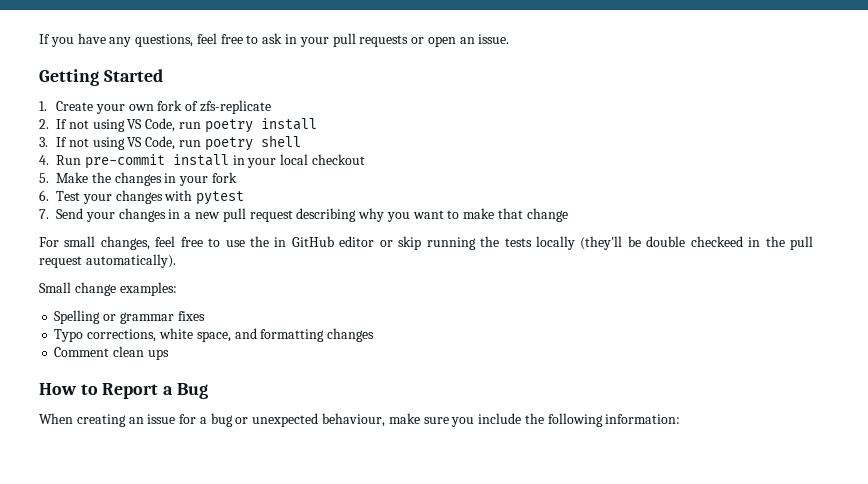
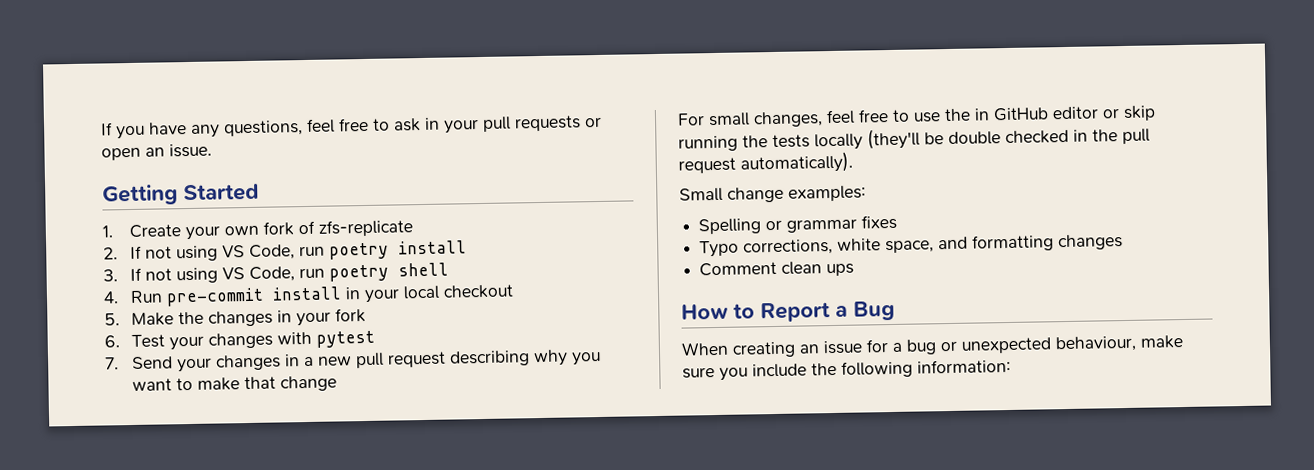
[690,236,743,247] checkeed -> [1005,129,1069,145] checked

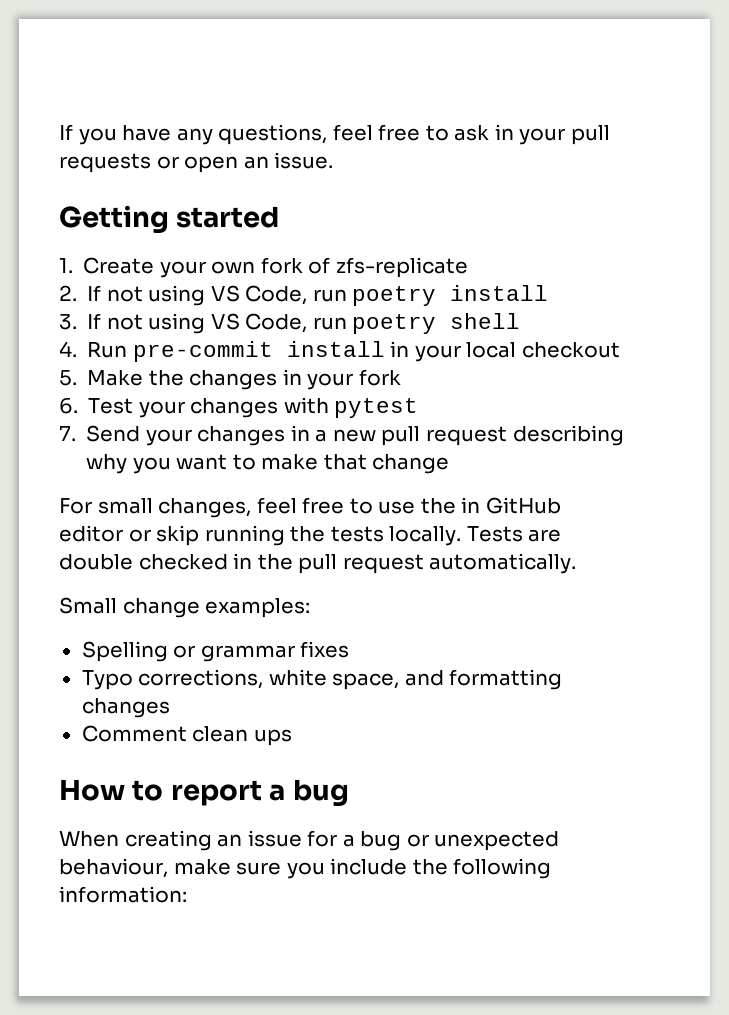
[183,183,259,202] Started -> [176,206,280,228] started
[814,128,944,151] locally (they'll be -> [389,526,562,546] locally. Tests are
[740,151,853,174] automatically). -> [429,553,577,574] automatically.
[760,300,895,323] Report a Bug -> [170,779,349,806] report a bug

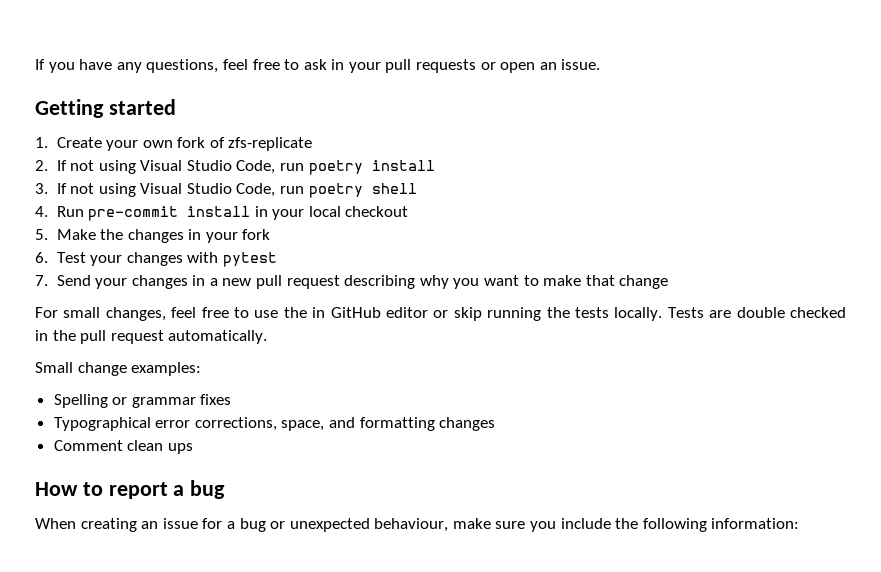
[210,285,240,302] VS -> [140,160,232,171] Visual Studio
[210,313,240,330] VS -> [140,183,232,194] Visual Studio
[81,669,327,690] Typo corrections, white -> [53,417,277,431] Typographical error corrections,

